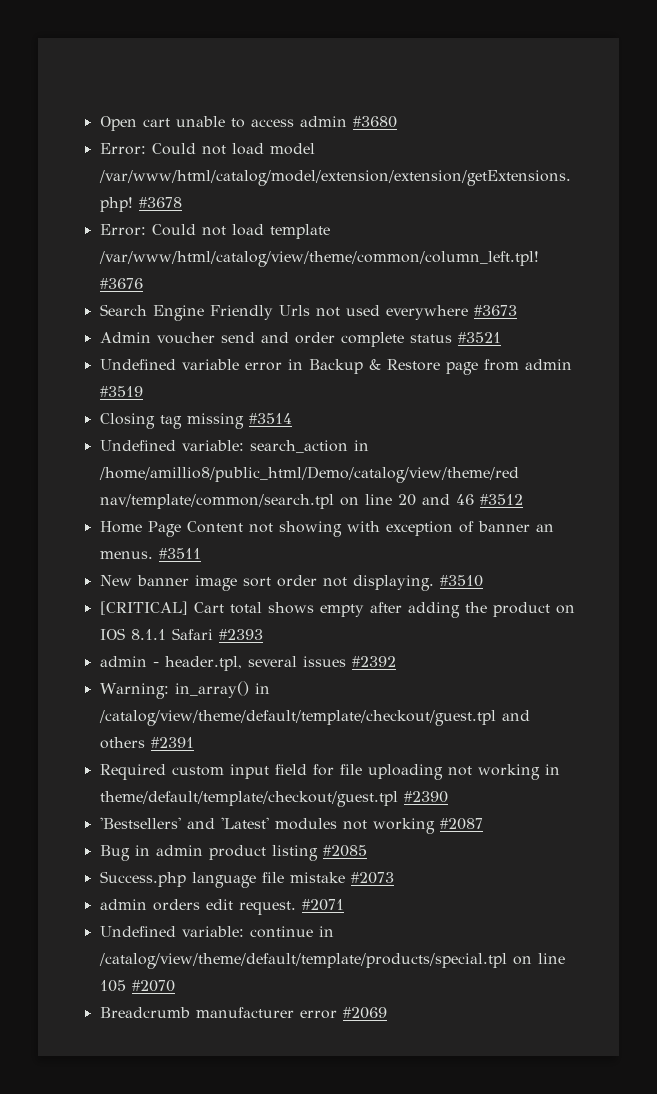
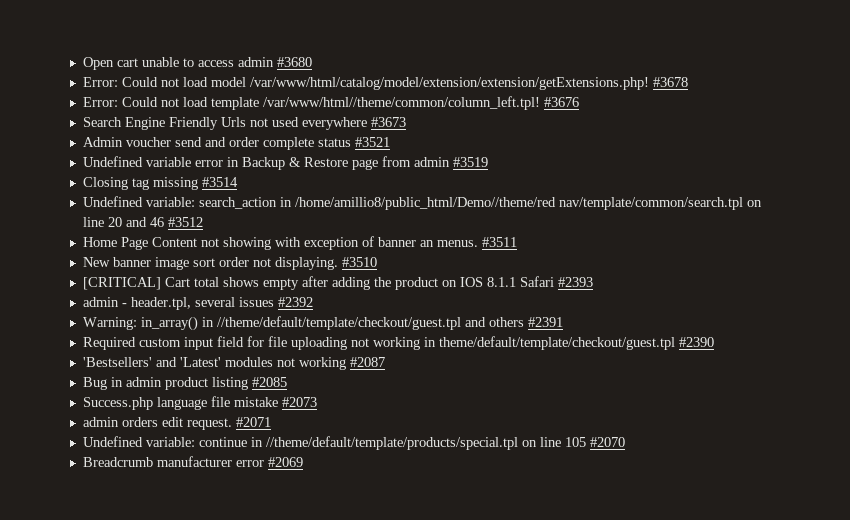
[98,251,539,267] /var/www/html/catalog/view/theme/common/column_left.tpl! -> [262,96,540,110] /var/www/html//theme/common/column_left.tpl!
[98,466,519,483] /home/amillio8/public_html/Demo/catalog/view/theme/red -> [294,197,556,210] /home/amillio8/public_html/Demo//theme/red
[98,710,496,726] /catalog/view/theme/default/template/checkout/guest.tpl -> [216,316,461,330] //theme/default/template/checkout/guest.tpl
[98,953,507,969] /catalog/view/theme/default/template/products/special.tpl -> [265,436,518,450] //theme/default/template/products/special.tpl

